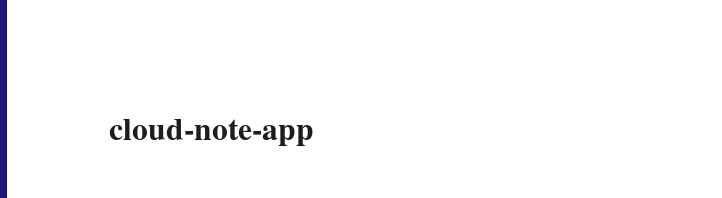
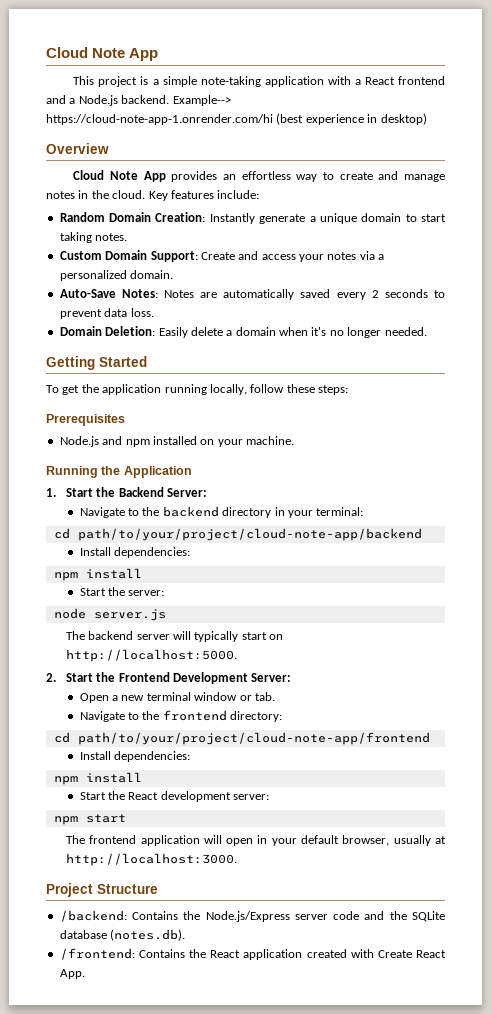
[109,119,314,147] cloud-note-app -> [46,47,159,61] [73,76,445,87] [46,95,231,106] [46,113,427,125] [46,143,109,154] [73,170,445,182] [46,190,260,201] [59,212,446,224] [59,232,128,243] [59,250,385,262] [59,270,174,281] [59,289,446,300] [59,308,154,319] [59,326,427,338] [46,356,147,370] [46,384,348,395] [46,414,125,426] [59,436,294,447] [46,466,192,478] [46,487,208,497] [79,506,364,518] [53,528,422,541] [79,547,191,558] [53,568,142,581] [79,587,165,596] [53,608,166,621] [65,631,284,642] [65,649,237,662] [46,672,292,684] [79,692,275,703] [79,710,283,722] [53,732,430,745] [79,751,191,762] [53,772,142,785] [79,791,270,802] [53,814,126,825] [65,835,446,846] [65,853,237,866] [46,883,158,897] [59,910,445,922] [59,929,186,941] [59,948,446,960] [59,969,85,979] Cloud Note App // This project is a simple note-taking application with a React frontend and a Node.js backend. Example--> https://cloud-note-app-1.onrender.com/hi (best experience in desktop) // Overview // Cloud Note App provides an effortless way to create and manage notes in the cloud. Key features include: // Random Domain Creation: Instantly generate a unique domain to start taking notes. // Custom Domain Support: Create and access your notes via a personalized domain. // Auto-Save Notes: Notes are automatically saved every 2 seconds to prevent data loss. // Domain Deletion: Easily delete a domain when it's no longer needed. // Getting Started // To get the application running locally, follow these steps: // Prerequisites // Node.js and npm installed on your machine. // Running the Application // 1. Start the Backend Server: // Navigate to the backend directory in your terminal: // cd path/to/your/project/cloud-note-app/backend // Install dependencies: // npm install // Start the server: // node server.js // The backend server will typically start on http://localhost:5000. // 2. Start the Frontend Development Server: // Open a new terminal window or tab. // Navigate to the frontend directory: // cd path/to/your/project/cloud-note-app/frontend // Install dependencies: // npm install // Start the React development server: // npm start // The frontend application will open in your default browser, usually at http://localhost:3000. // Project Structure // /backend: Contains the Node.js/Express server code and the SQLite database (notes.db). // /frontend: Contains the React application created with Create React App.

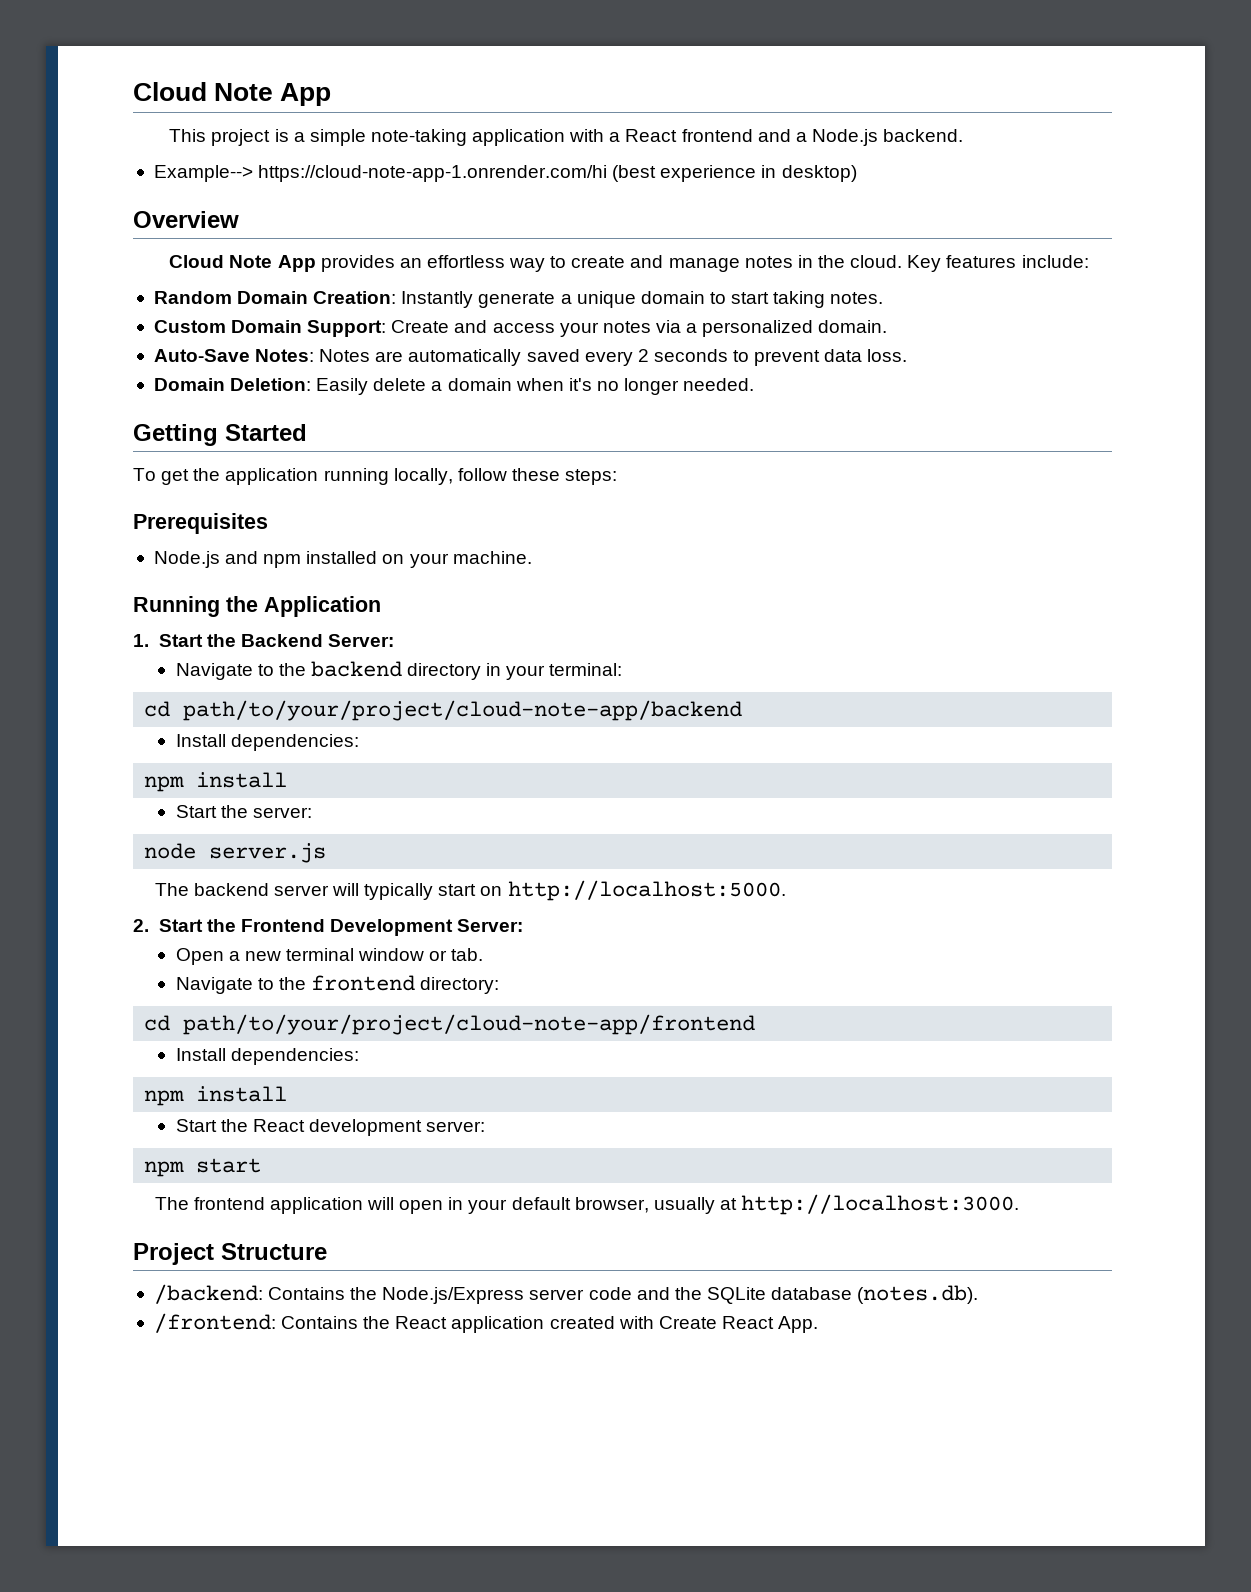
(170, 99) none -> (964, 135) //

